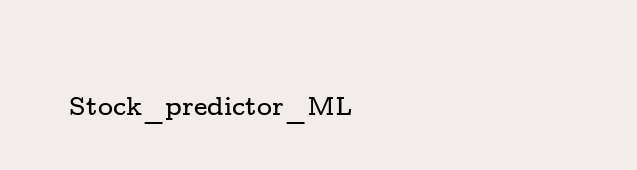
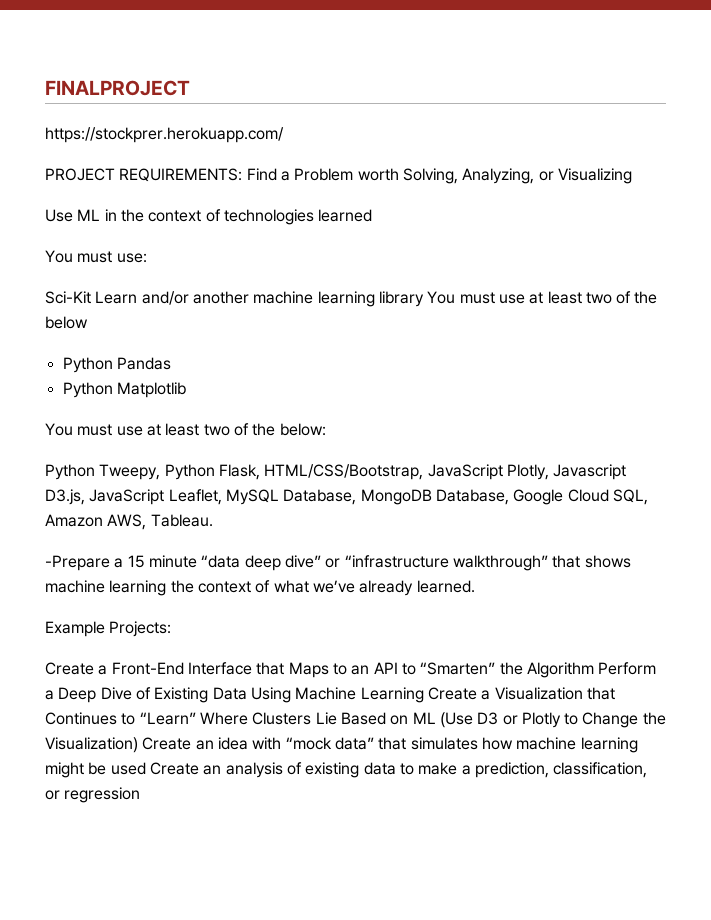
[69,96,352,124] Stock_predictor_ML -> [45,80,190,96] [45,127,284,143] [45,168,632,184] [45,209,373,225] [45,250,147,263] [45,291,658,307] [45,316,88,329] [62,357,171,373] [62,382,186,398] [45,423,326,436] [45,464,627,480] [45,489,648,505] [45,514,213,530] [45,555,631,571] [45,580,475,596] [45,621,172,637] [45,662,657,678] [45,687,615,703] [45,712,666,728] [45,737,638,753] [45,762,648,778] [45,787,141,803] FINALPROJECT // https://stockprer.herokuapp.com/ // PROJECT REQUIREMENTS: Find a Problem worth Solving, Analyzing, or Visualizing // Use ML in the context of technologies learned // You must use: // Sci-Kit Learn and/or another machine learning library You must use at least two of the below // Python Pandas // Python Matplotlib // You must use at least two of the below: // Python Tweepy, Python Flask, HTML/CSS/Bootstrap, JavaScript Plotly, Javascript D3.js, JavaScript Leaflet, MySQL Database, MongoDB Database, Google Cloud SQL, Amazon AWS, Tableau. // -Prepare a 15 minute “data deep dive” or “infrastructure walkthrough” that shows machine learning the context of what we’ve already learned. // Example Projects: // Create a Front-End Interface that Maps to an API to “Smarten” the Algorithm Perform a Deep Dive of Existing Data Using Machine Learning Create a Visualization that Continues to “Learn” Where Clusters Lie Based on ML (Use D3 or Plotly to Change the Visualization) Create an idea with “mock data” that simulates how machine learning might be used Create an analysis of existing data to make a prediction, classification, or regression

